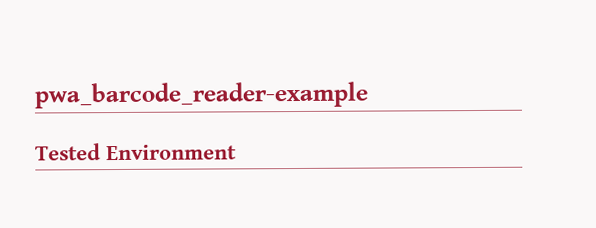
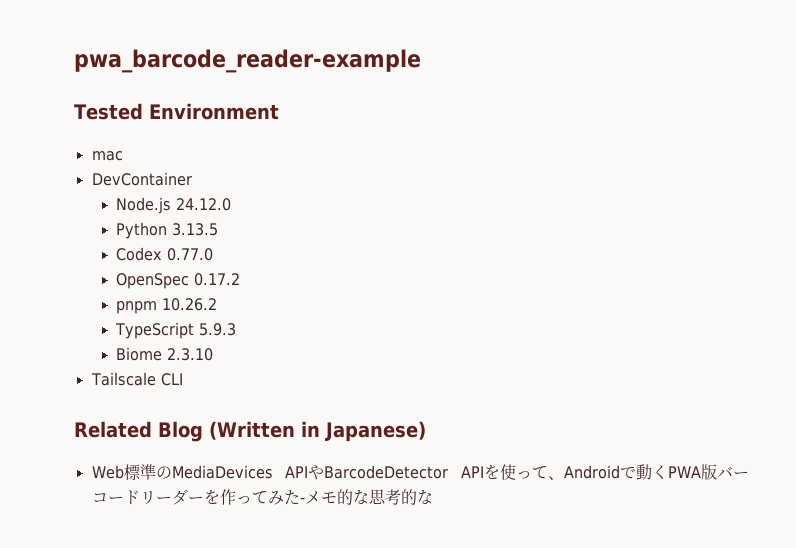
(237, 152) none -> [91,151,123,161] [91,172,192,186] [116,197,232,214] [116,222,219,239] [116,247,214,261] [116,273,241,289] [116,298,218,314] [115,322,237,339] [116,347,214,361] [90,372,183,386] [74,421,426,442] [91,464,749,480] [91,489,433,505] // mac // DevContainer // Node.js 24.12.0 // Python 3.13.5 // Codex 0.77.0 // OpenSpec 0.17.2 // pnpm 10.26.2 // TypeScript 5.9.3 // Biome 2.3.10 // Tailscale CLI // Related Blog (Written in Japanese) // Web標準のMediaDevices APIやBarcodeDetector APIを使って、Androidで動くPWA版バーコードリーダーを作ってみた-メモ的な思考的な

